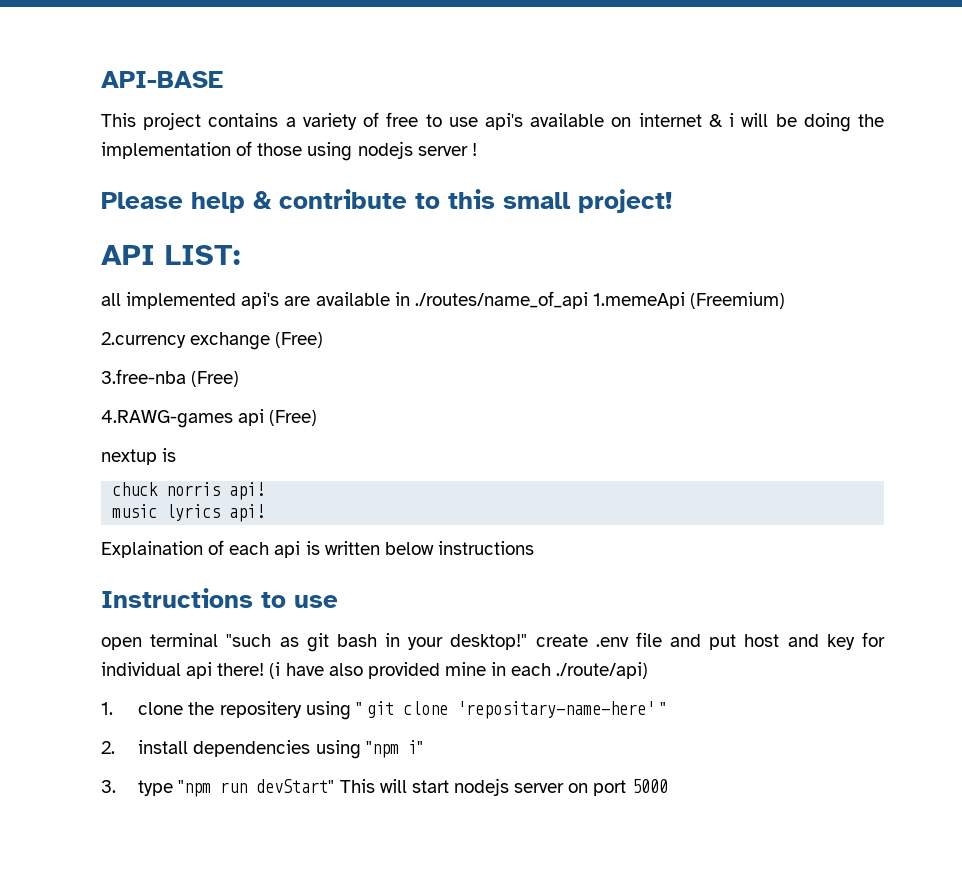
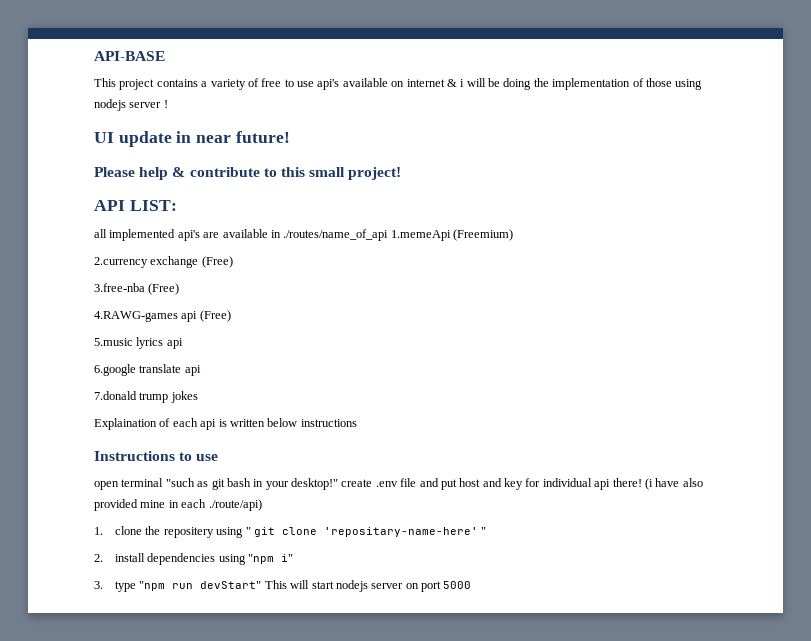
(477, 149) none -> [94,131,290,147] // UI update in near future!
[101,448,177,465] [112,482,266,500] [112,504,266,522] nextup is // chuck norris api! // music lyrics api! -> [94,337,183,349] [94,364,201,376] [94,391,198,403] 5.music lyrics api // 6.google translate api // 7.donald trump jokes

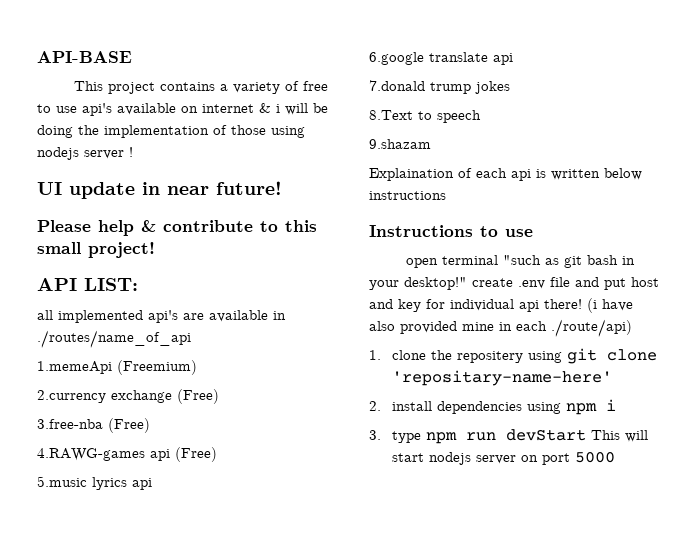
(389, 235) none -> (191, 339) //
(198, 397) none -> [369,110,481,123] [369,139,431,149] // 8.Text to speech // 9.shazam
[245,527,251,535] " -> (562, 357) none
[481,527,487,535] " -> (612, 378) none
[248,554,294,564] "npm i" -> [565,399,616,415] npm i
[139,581,262,591] "npm run devStart" -> [425,429,586,444] npm run devStart

